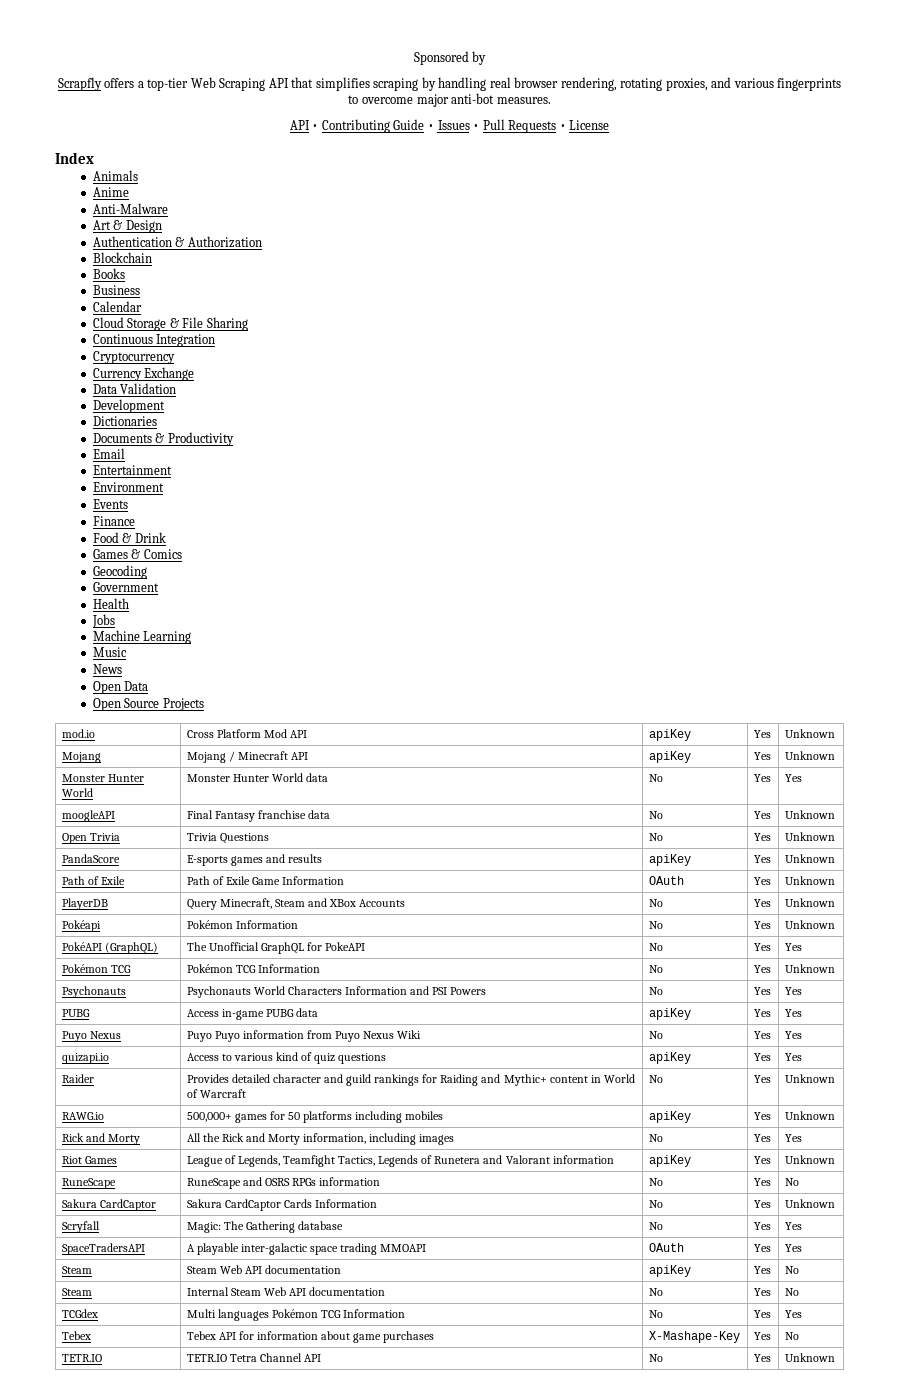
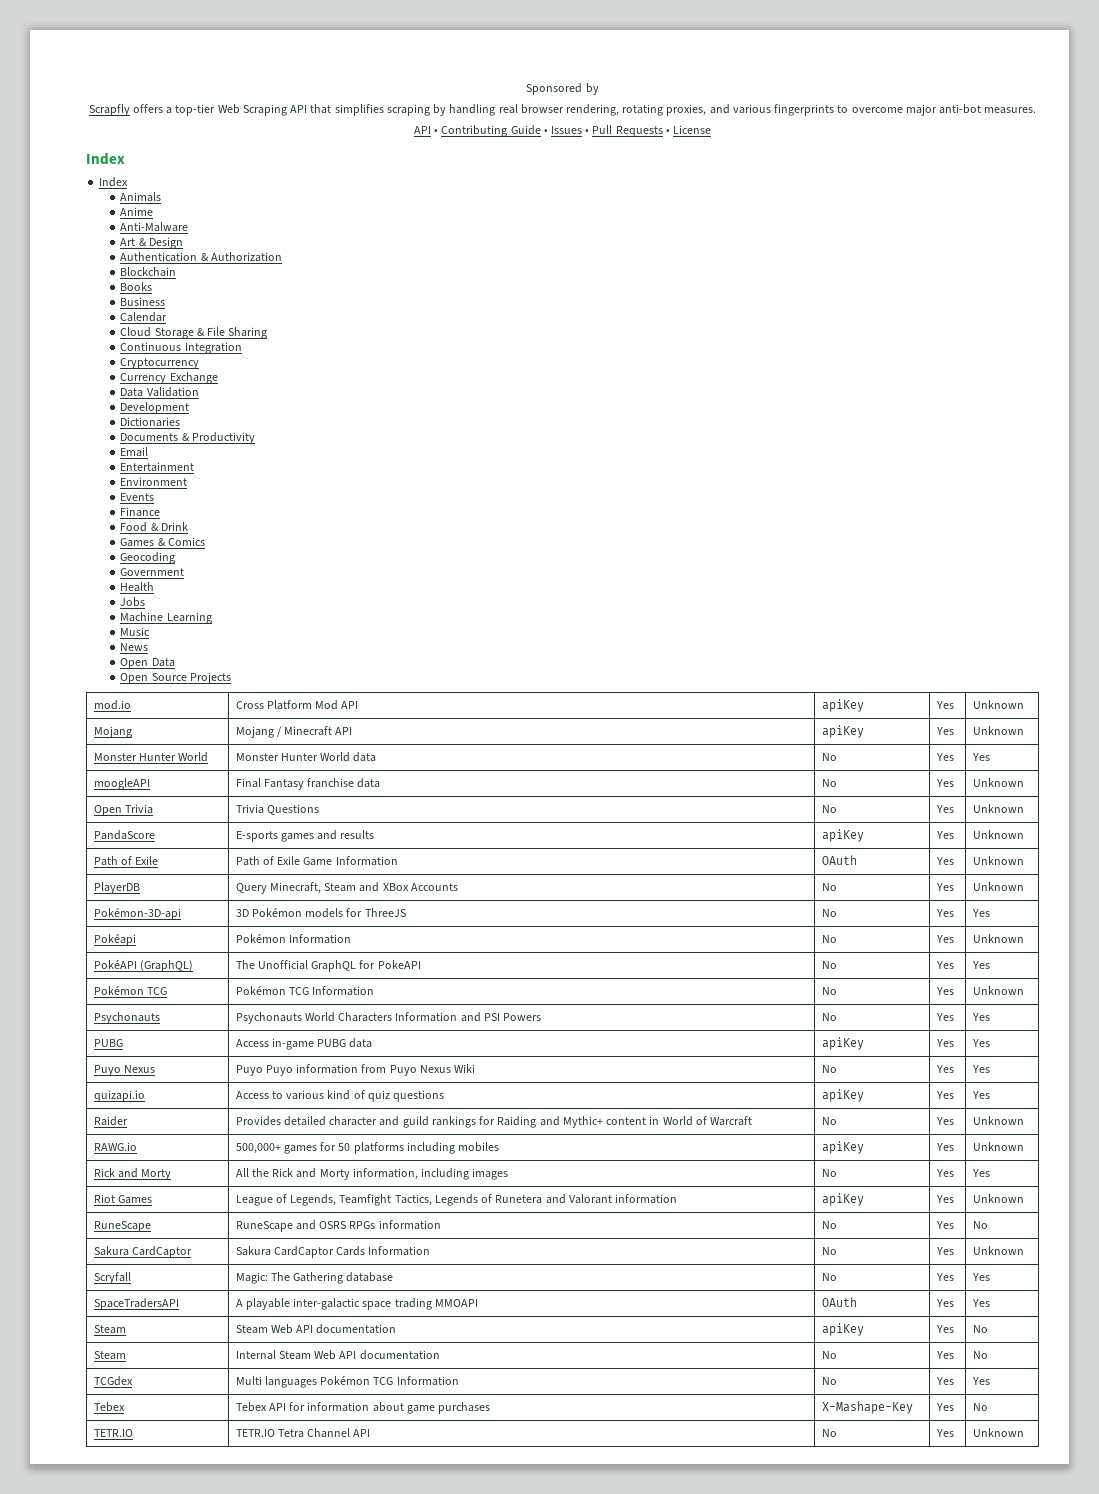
(94, 158) none -> [99,177,129,187] // Index
(835, 902) none -> [93,908,181,920] [235,908,406,918] [821,909,837,917] [935,909,954,917] [971,909,990,917] // Pokémon-3D-api | 3D Pokémon models for ThreeJS | No | Yes | Yes

